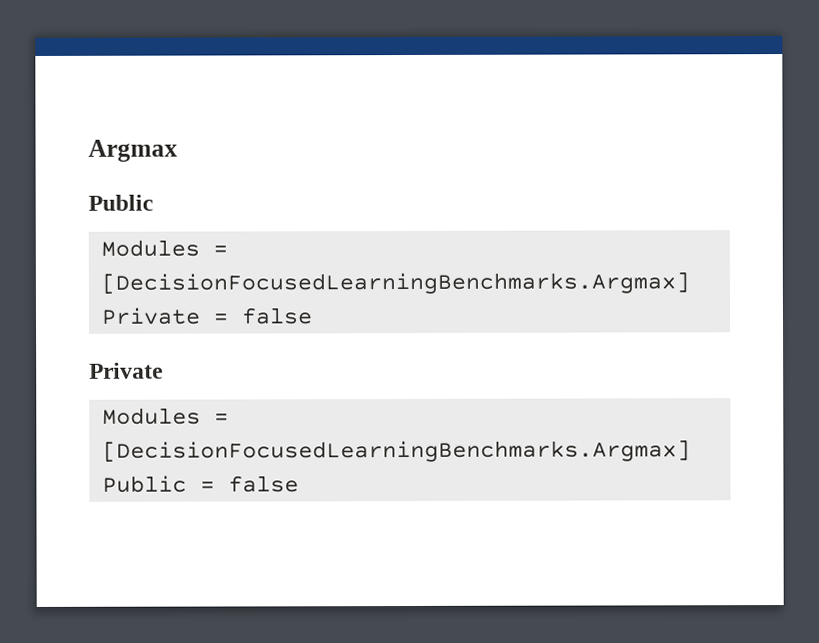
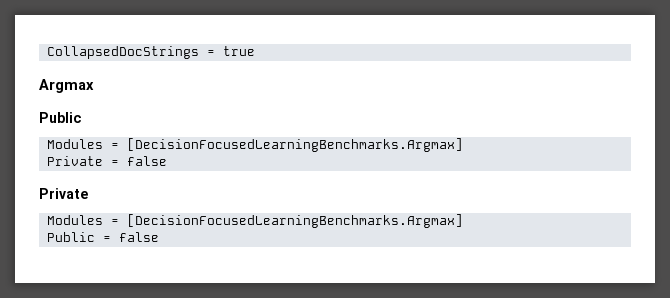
(88, 150) none -> [46,46,255,59] CollapsedDocStrings = true //

